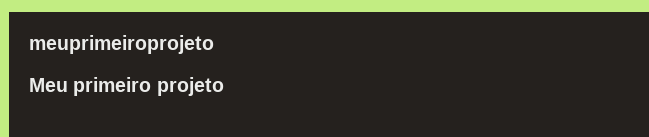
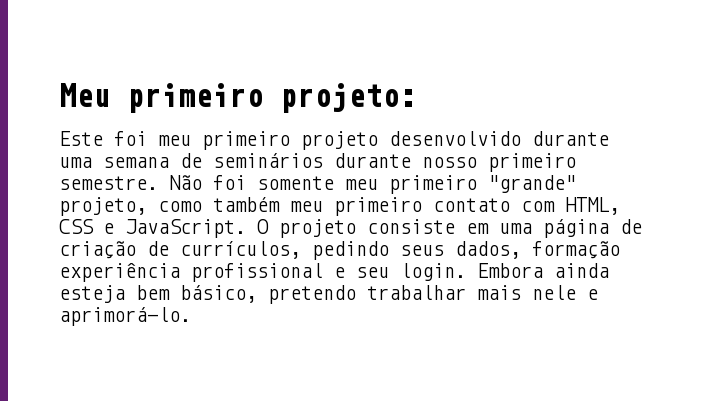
[29,35,214,54] meuprimeiroprojeto // -> (59, 95) none
[156,77,224,96] projeto -> [280,83,416,113] [59,131,609,150] [59,153,576,172] [59,175,576,194] [59,197,620,216] [59,219,642,238] [59,241,620,260] [59,263,609,282] [59,285,598,304] [59,307,191,326] projeto: // Este foi meu primeiro projeto desenvolvido durante uma semana de seminários durante nosso primeiro semestre. Não foi somente meu primeiro "grande" projeto, como também meu primeiro contato com HTML, CSS e JavaScript. O projeto consiste em uma página de criação de currículos, pedindo seus dados, formação experiência profissional e seu login. Embora ainda esteja bem básico, pretendo trabalhar mais nele e aprimorá-lo.

